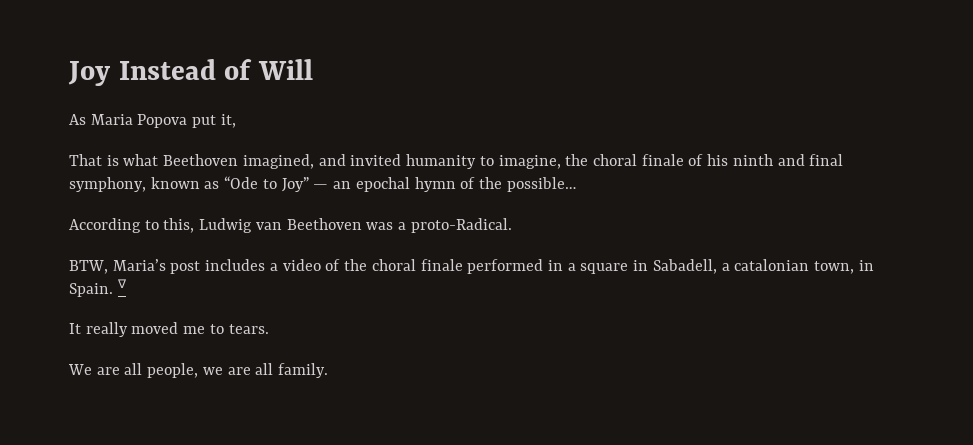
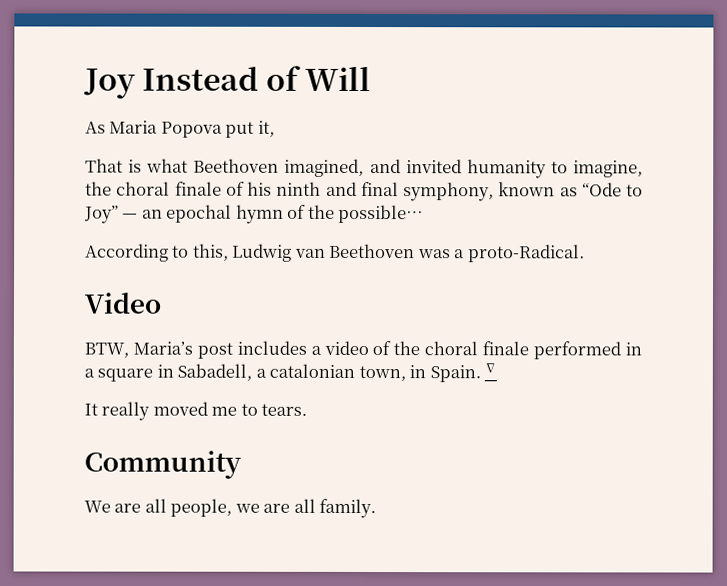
(512, 225) none -> [84,292,162,314] // Video
(269, 329) none -> [84,450,242,479] // Community

